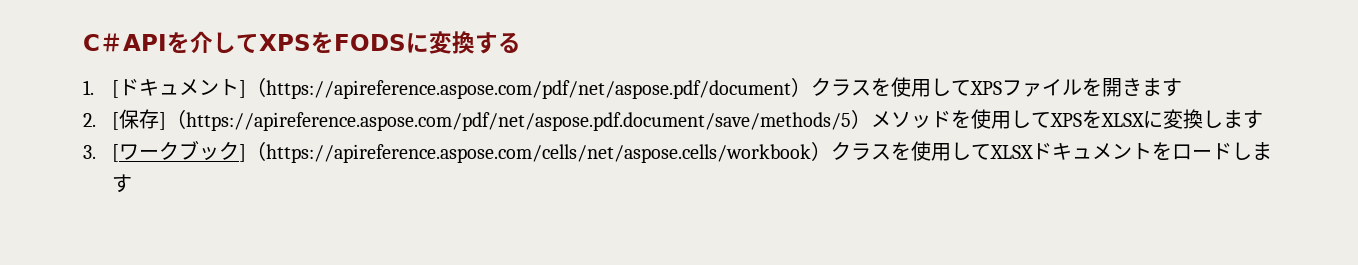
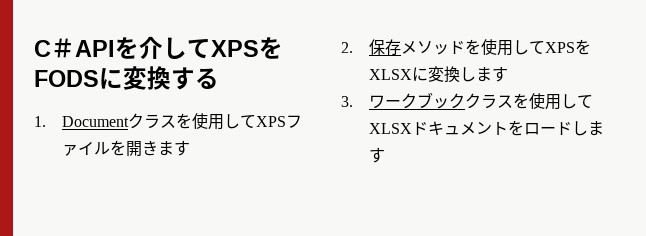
[111,77,811,99] [ドキュメント]（https://apireference.aspose.com/pdf/net/aspose.pdf/document） -> [62,116,130,127] Document
[111,109,871,131] [保存]（https://apireference.aspose.com/pdf/net/aspose.pdf.document/save/methods/5） -> [369,39,402,55] 保存
[111,144,119,162] [ -> (353, 101) none
[238,141,831,163] ]（https://apireference.aspose.com/cells/net/aspose.cells/workbook） -> (466, 101) none

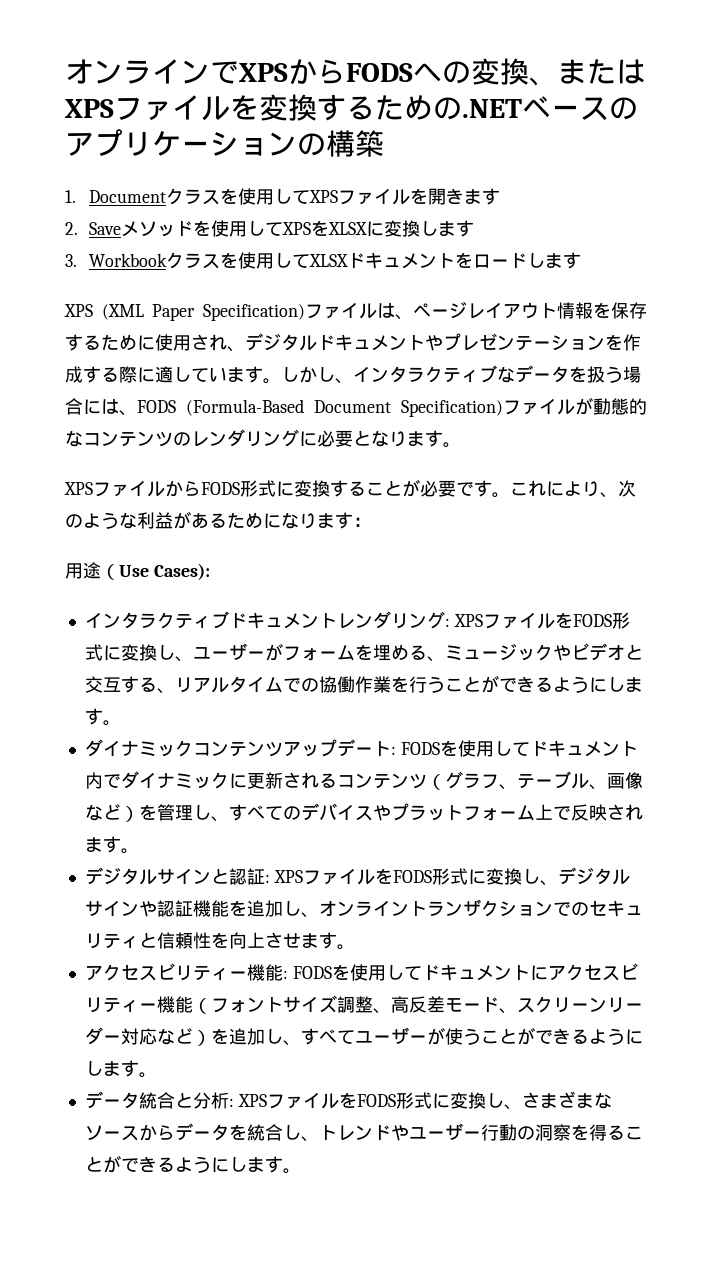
[34,36,283,59] [34,66,219,90] C＃APIを介してXPSをFODSに変換する -> [65,58,645,86] [65,94,638,121] [65,129,384,157] オンラインでXPSからFODSへの変換、またはXPSファイルを変換するための.NETベースのアプリケーションの構築
[369,39,402,55] 保存 -> [88,222,121,235] Save
[369,92,466,109] ワークブック -> [88,253,167,267] Workbook
(386, 155) none -> [64,302,647,321] [65,333,641,352] [65,365,641,384] [65,397,647,417] [65,429,461,448] [64,479,636,498] [65,511,371,529] [65,562,210,580] [84,611,630,629] [84,643,643,662] [84,675,643,694] [84,708,121,726] [84,739,638,757] [84,771,643,790] [84,803,643,822] [84,836,139,854] [84,867,630,886] [84,899,643,918] [84,932,355,950] [84,963,638,981] [84,995,643,1014] [84,1027,643,1046] [84,1060,157,1078] [84,1091,612,1110] [84,1123,643,1142] [84,1155,301,1174] // XPS (XML Paper Specification)ファイルは、ページレイアウト情報を保存するために使用され、デジタルドキュメントやプレゼンテーションを作成する際に適しています。しかし、インタラクティブなデータを扱う場合には、FODS (Formula-Based Document Specification)ファイルが動態的なコンテンツのレンダリングに必要となります。 // XPSファイルからFODS形式に変換することが必要です。これにより、次のような利益があるためになります： // 用途（Use Cases): // インタラクティブドキュメントレンダリング: XPSファイルをFODS形式に変換し、ユーザーがフォームを埋める、ミュージックやビデオと交互する、リアルタイムでの協働作業を行うことができるようにします。 // ダイナミックコンテンツアップデート: FODSを使用してドキュメント内でダイナミックに更新されるコンテンツ（グラフ、テーブル、画像など）を管理し、すべてのデバイスやプラットフォーム上で反映されます。 // デジタルサインと認証: XPSファイルをFODS形式に変換し、デジタルサインや認証機能を追加し、オンライントランザクションでのセキュリティと信頼性を向上させます。 // アクセスビリティー機能: FODSを使用してドキュメントにアクセスビリティー機能（フォントサイズ調整、高反差モード、スクリーンリーダー対応など）を追加し、すべてユーザーが使うことができるようにします。 // データ統合と分析: XPSファイルをFODS形式に変換し、さまざまなソースからデータを統合し、トレンドやユーザー行動の洞察を得ることができるようにします。

